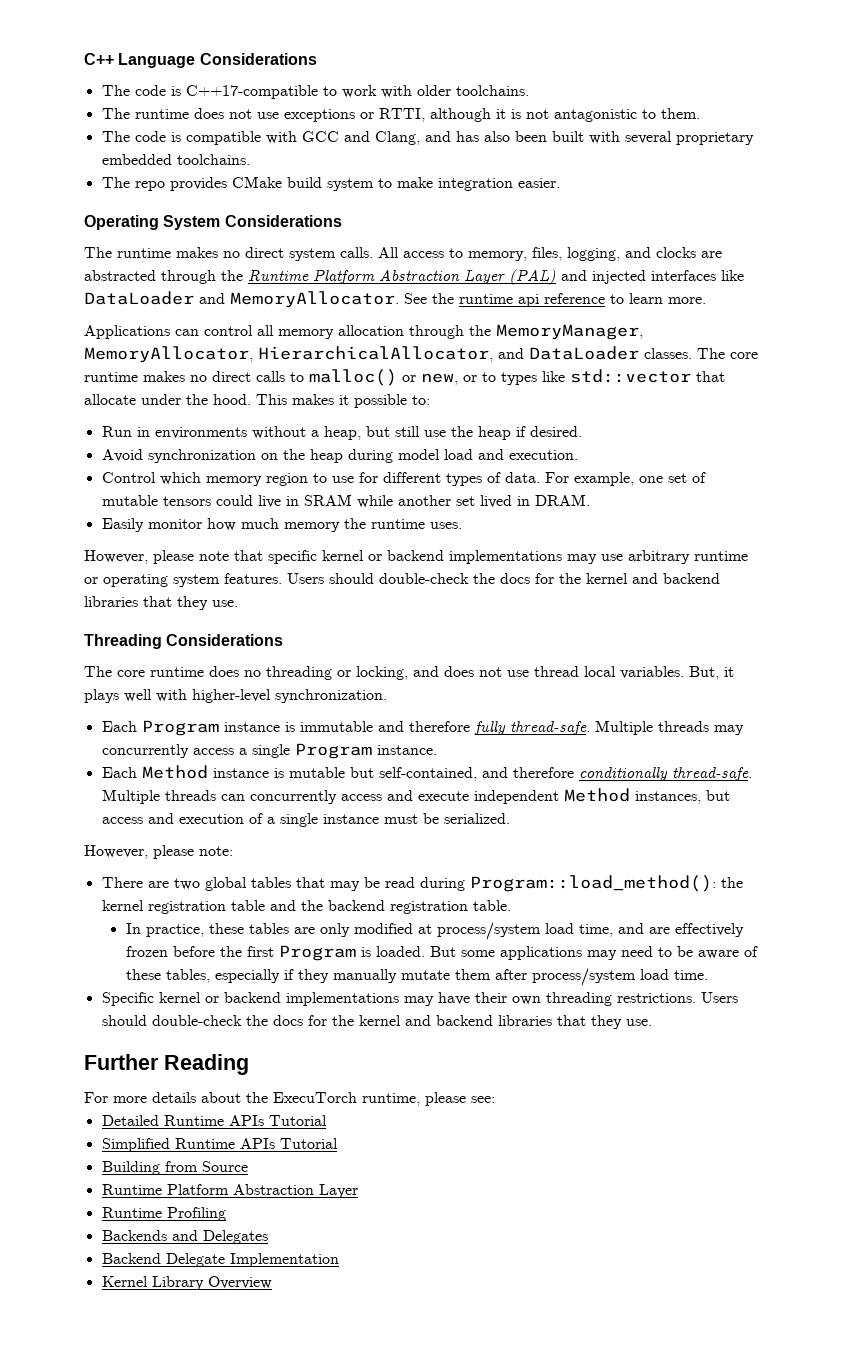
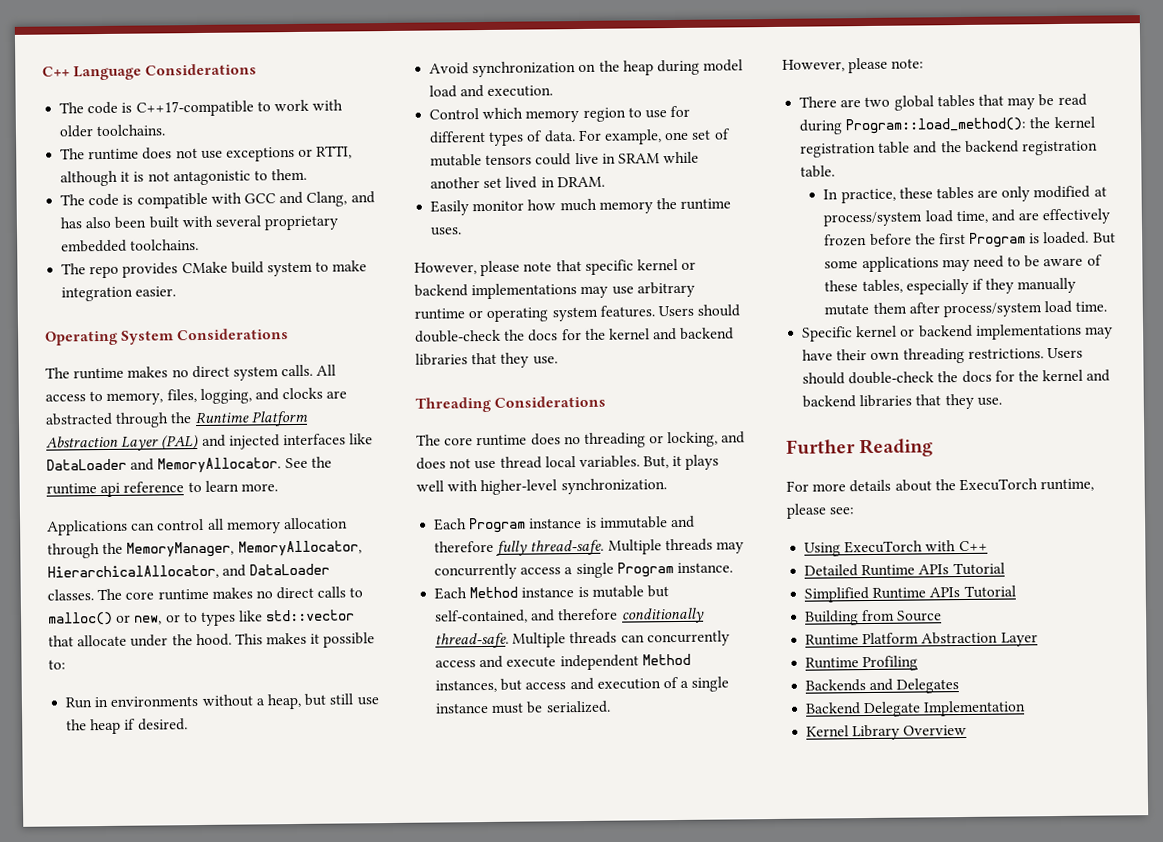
(495, 1099) none -> [804,540,988,557] // Using ExecuTorch with C++

